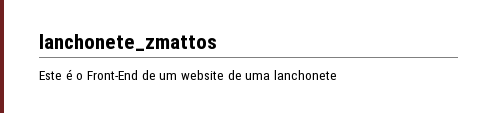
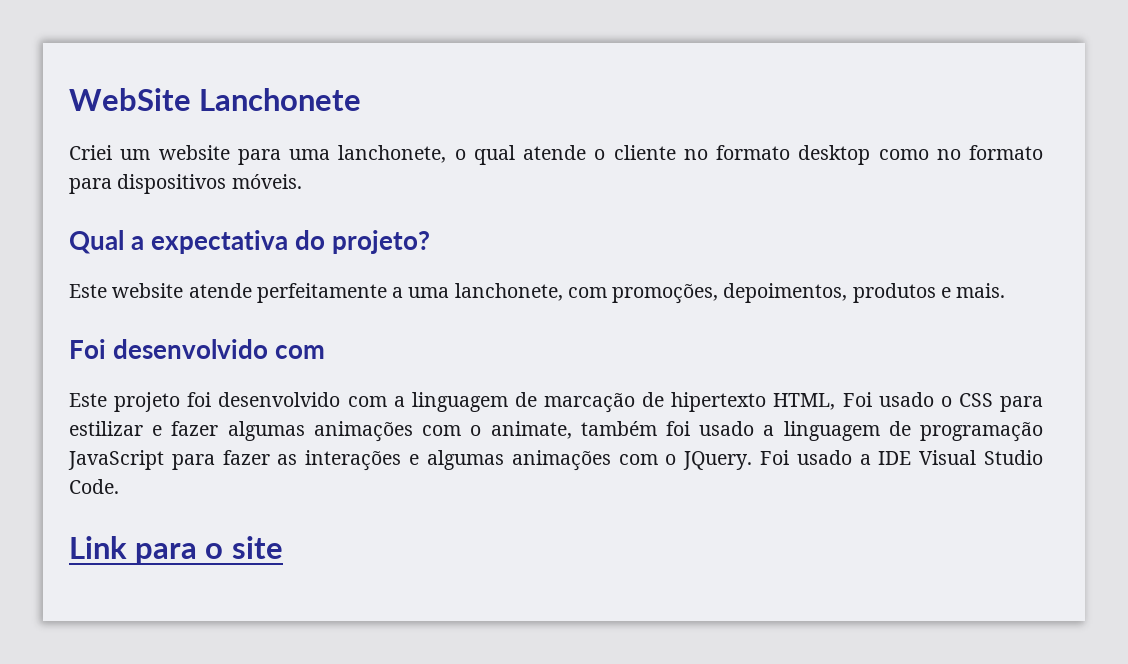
[39,34,217,51] [39,69,337,80] lanchonete_zmattos // Este é o Front-End de um website de uma lanchonete -> [69,88,362,111] [69,145,1043,165] [69,174,302,194] [69,230,431,254] [69,283,1006,304] [69,339,326,359] [69,392,1043,413] [69,421,1043,442] [68,450,1043,471] [69,479,119,494] [69,536,283,564] WebSite Lanchonete // Criei um website para uma lanchonete, o qual atende o cliente no formato desktop como no formato para dispositivos móveis. // Qual a expectativa do projeto? // Este website atende perfeitamente a uma lanchonete, com promoções, depoimentos, produtos e mais. // Foi desenvolvido com // Este projeto foi desenvolvido com a linguagem de marcação de hipertexto HTML, Foi usado o CSS para estilizar e fazer algumas animações com o animate, também foi usado a linguagem de programação JavaScript para fazer as interações e algumas animações com o JQuery. Foi usado a IDE Visual Studio Code. // Link para o site

